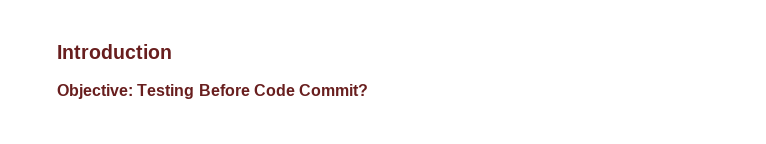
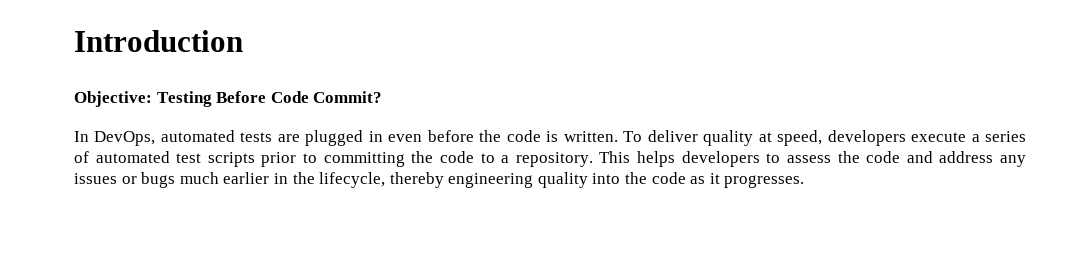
(369, 90) none -> [74,130,1026,146] [74,151,1026,167] [74,172,805,188] // In DevOps, automated tests are plugged in even before the code is written. To deliver quality at speed, developers execute a series of automated test scripts prior to committing the code to a repository. This helps developers to assess the code and address any issues or bugs much earlier in the lifecycle, thereby engineering quality into the code as it progresses.

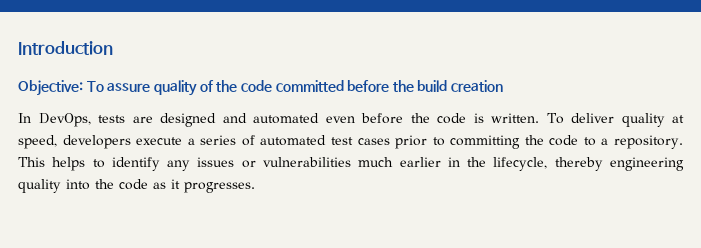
[156,91,383,107] Testing Before Code Commit? -> [86,80,504,96] To assure quality of the code committed before the build creation
[160,130,235,142] automated -> (91, 120) none
[305,130,383,146] plugged in -> [160,113,320,127] designed and automated
[207,152,255,167] scripts -> [357,138,390,145] cases
[681,151,994,167] developers to assess the code and address -> [92,157,160,171] to identify
[141,172,176,188] bugs -> [263,157,351,167] vulnerabilities

